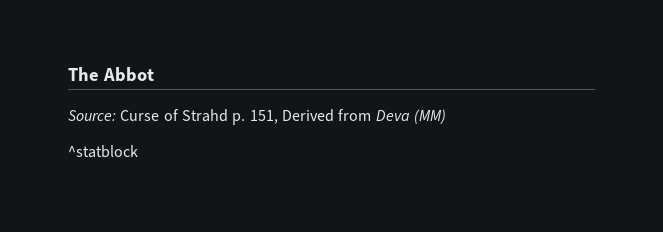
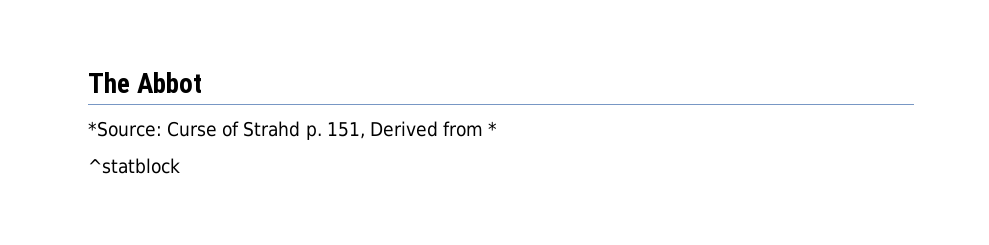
[68,110,116,121] Source: -> [88,121,162,137] *Source:
[375,109,446,124] Deva (MM) -> [488,121,498,136] *

